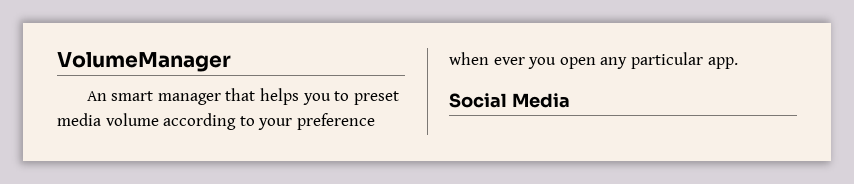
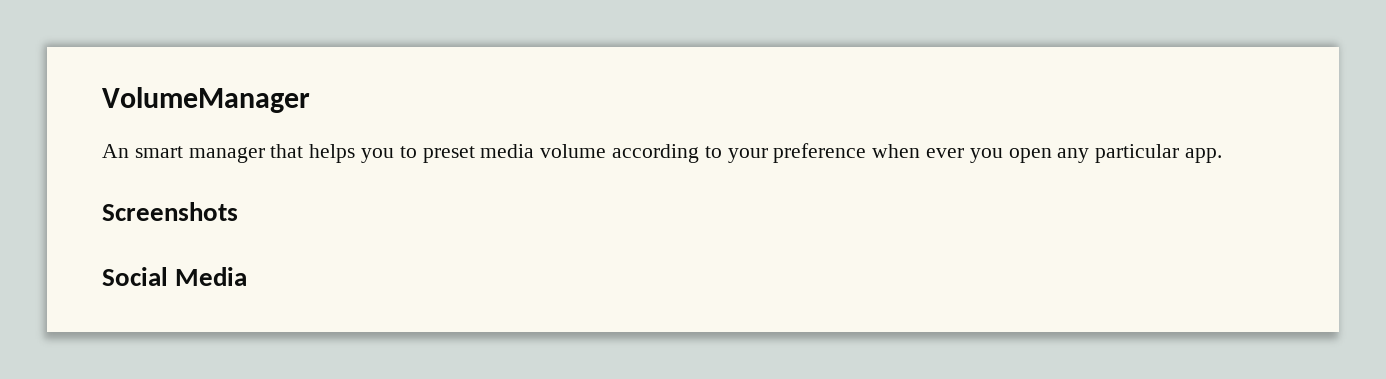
(738, 63) none -> [102,202,238,221] // Screenshots

